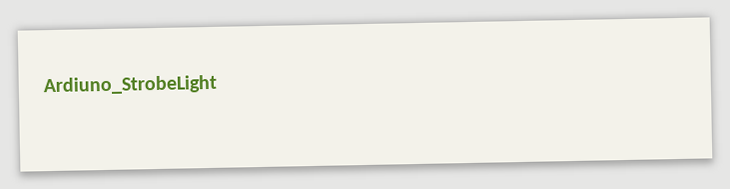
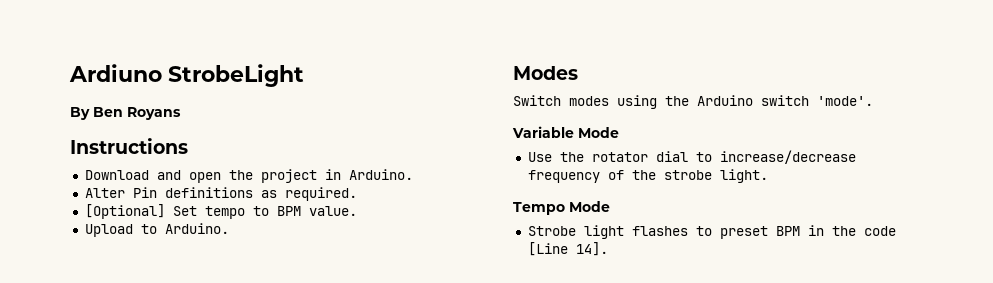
[43,74,217,96] Ardiuno_StrobeLight -> [69,64,304,87] [70,107,181,120] [70,138,188,154] [84,169,413,183] [84,187,357,201] [84,204,357,219] [84,223,229,237] [513,66,578,80] [513,95,873,109] [512,126,619,138] [527,150,856,164] [527,169,768,183] [513,201,610,215] [527,225,896,239] [527,242,608,256] Ardiuno StrobeLight // By Ben Royans // Instructions // Download and open the project in Arduino. // Alter Pin definitions as required. // [Optional] Set tempo to BPM value. // Upload to Arduino. // Modes // Switch modes using the Arduino switch 'mode'. // Variable Mode // Use the rotator dial to increase/decrease frequency of the strobe light. // Tempo Mode // Strobe light flashes to preset BPM in the code [Line 14].

